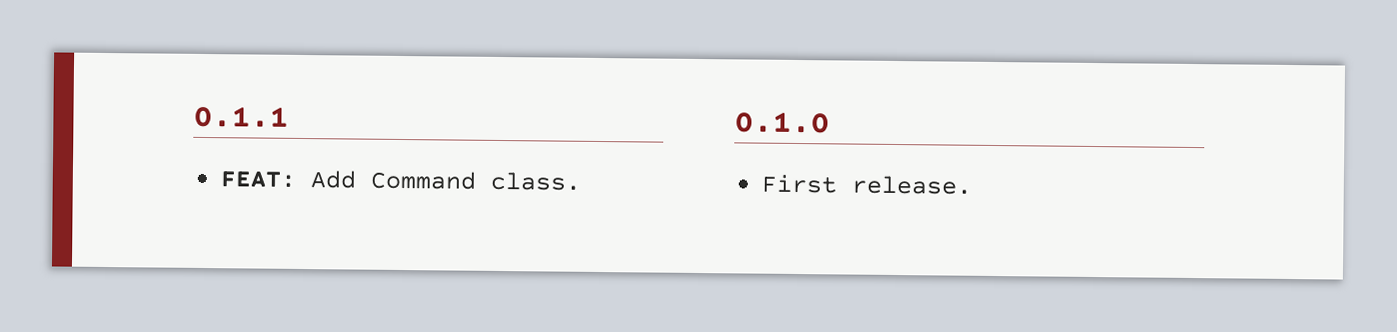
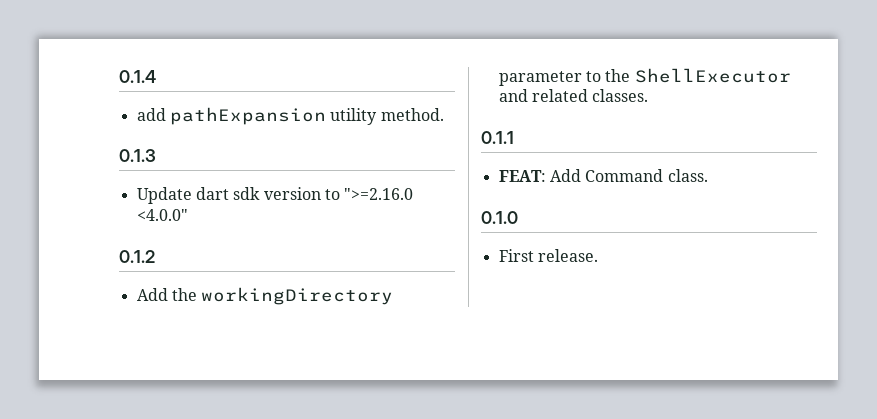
(193, 116) none -> [119,70,156,83] [136,107,444,125] [119,149,156,162] [136,187,414,204] [136,209,188,221] [119,250,155,263] [136,287,394,305] [498,68,791,86] [498,89,649,102] 0.1.4 // add pathExpansion utility method. // 0.1.3 // Update dart sdk version to ">=2.16.0 <4.0.0" // 0.1.2 // Add the workingDirectory parameter to the ShellExecutor and related classes. //

